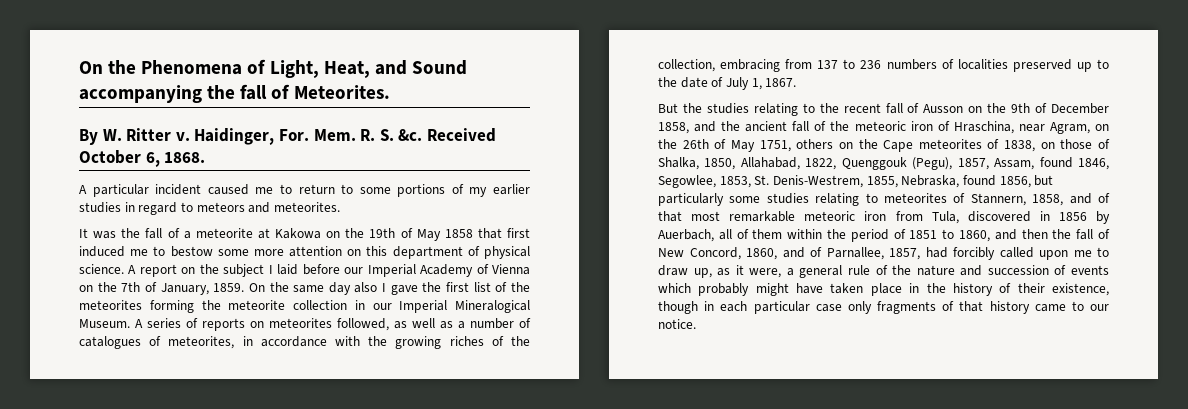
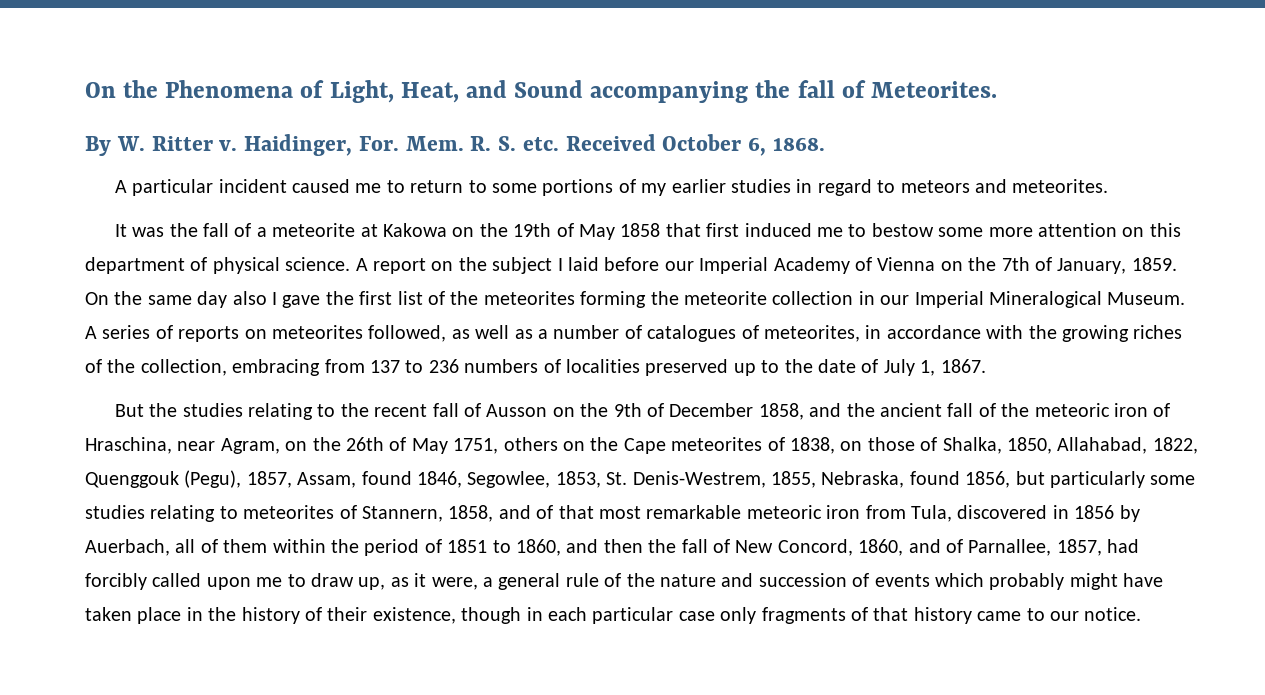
[398,129,423,141] &c. -> [522,137,559,151] etc.

